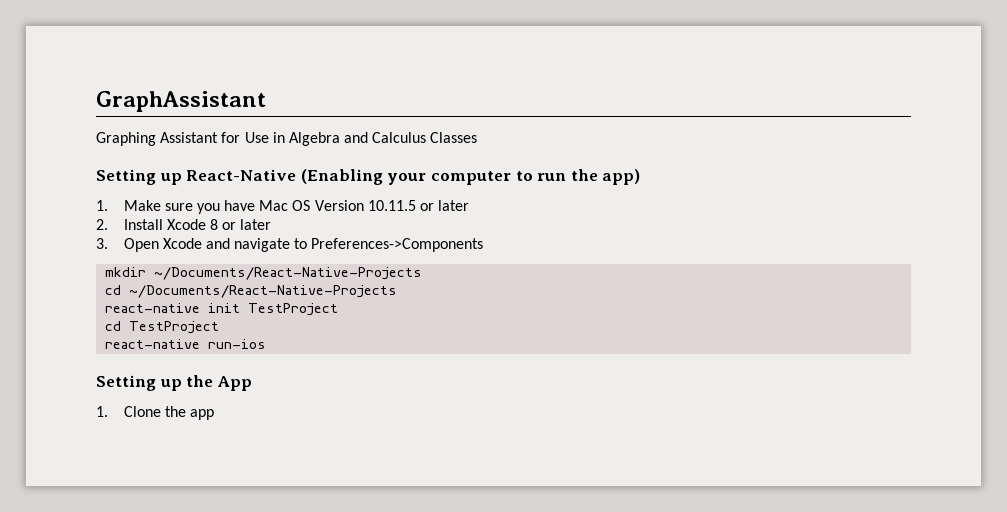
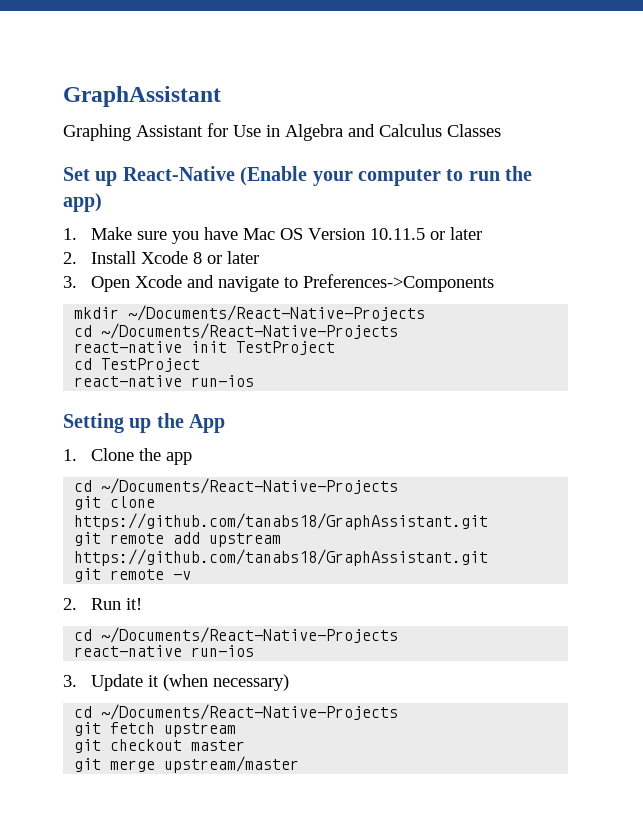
[96,169,156,185] Setting -> [63,167,90,181] Set
[300,169,383,185] (Enabling -> [240,166,308,186] (Enable
(214, 414) none -> [74,478,399,494] [74,496,156,510] [74,513,489,530] [74,532,282,547] [74,549,489,566] [74,568,192,582] [63,598,142,610] [74,627,399,643] [74,645,255,657] [63,674,289,691] [74,704,399,720] [74,722,237,737] [74,739,246,753] [74,756,300,773] // cd ~/Documents/React-Native-Projects // git clone https://github.com/tanabs18/GraphAssistant.git // git remote add upstream https://github.com/tanabs18/GraphAssistant.git // git remote -v // 2. Run it! // cd ~/Documents/React-Native-Projects // react-native run-ios // 3. Update it (when necessary) // cd ~/Documents/React-Native-Projects // git fetch upstream // git checkout master // git merge upstream/master

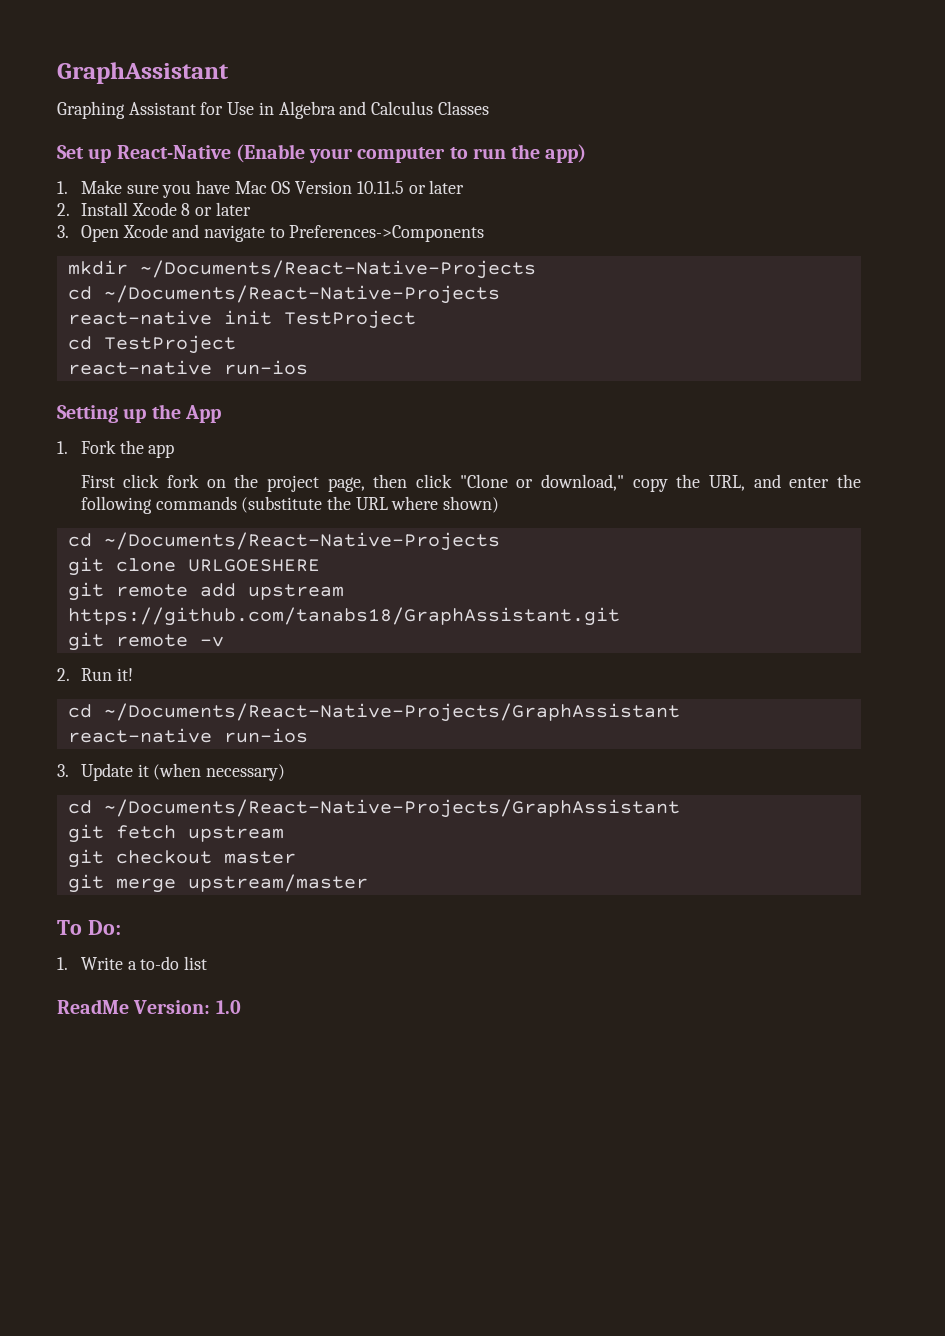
[90,448,134,461] Clone -> [80,440,116,454] Fork
(192, 458) none -> [80,474,861,492] [80,496,500,514] // First click fork on the project page, then click "Clone or download," copy the URL, and enter the following commands (substitute the URL where shown)
[74,513,489,530] https://github.com/tanabs18/GraphAssistant.git -> [187,559,320,572] URLGOESHERE
[101,627,399,643] ~/Documents/React-Native-Projects -> [103,703,680,722] ~/Documents/React-Native-Projects/GraphAssistant
[101,704,399,720] ~/Documents/React-Native-Projects -> [103,799,680,818] ~/Documents/React-Native-Projects/GraphAssistant
(300, 764) none -> [57,920,121,935] [57,956,207,970] [57,999,241,1014] // To Do: // 1. Write a to-do list // ReadMe Version: 1.0

